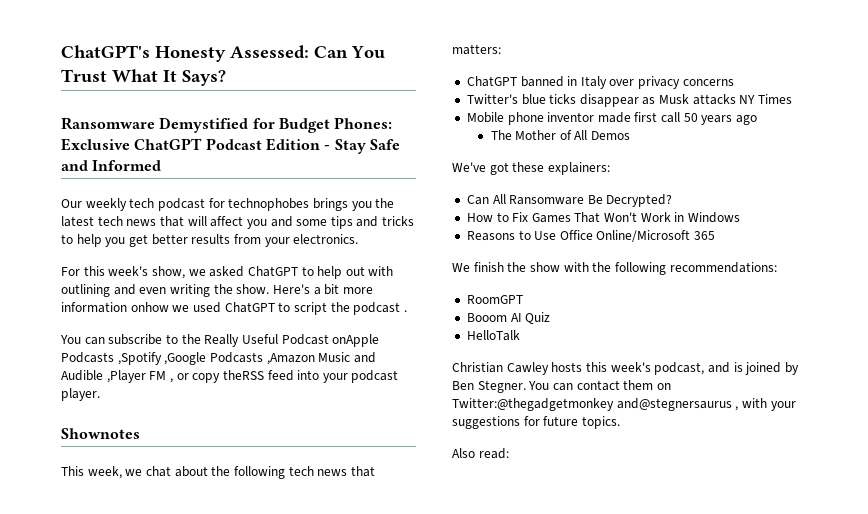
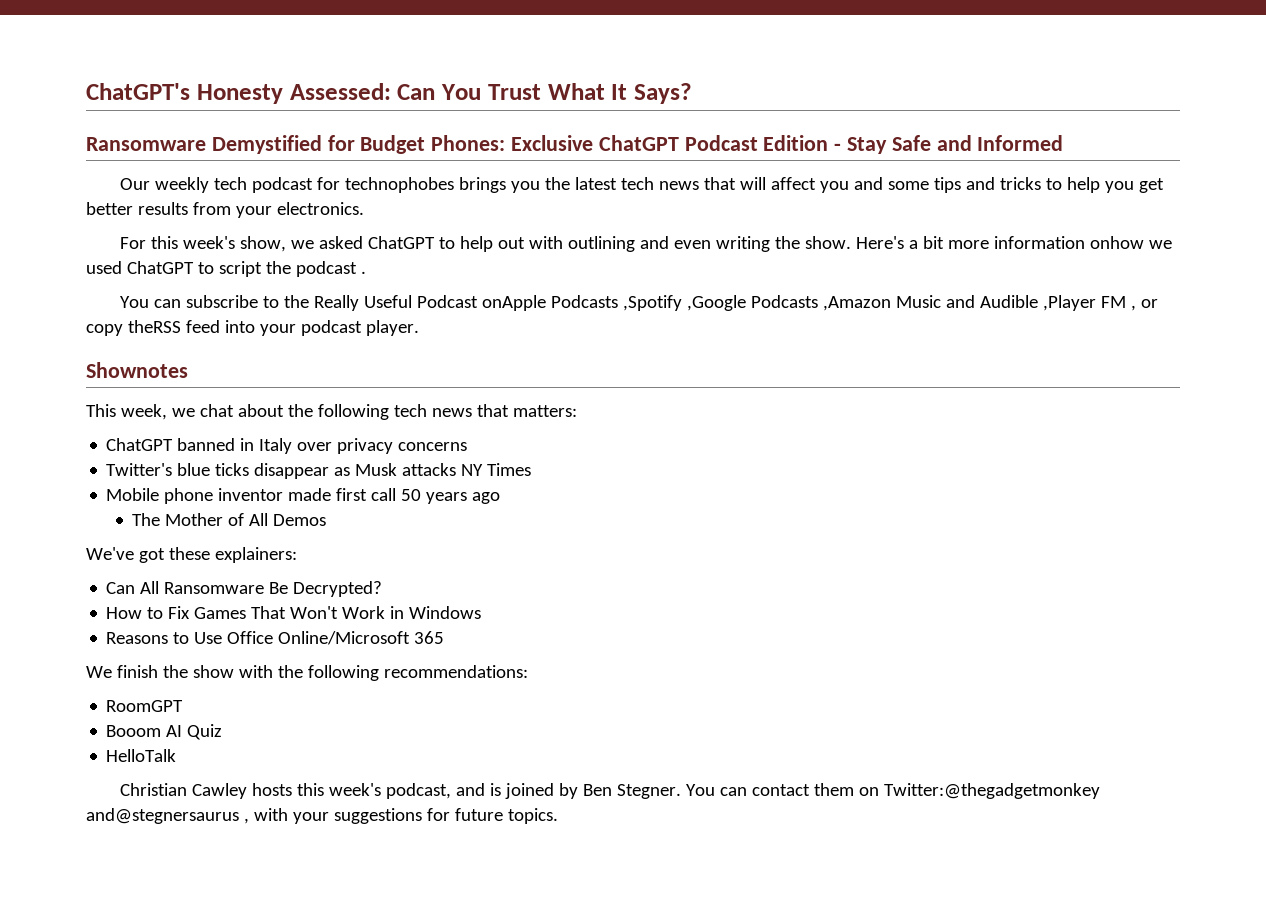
[452,448,509,459] // Also read: -> (558, 816) none

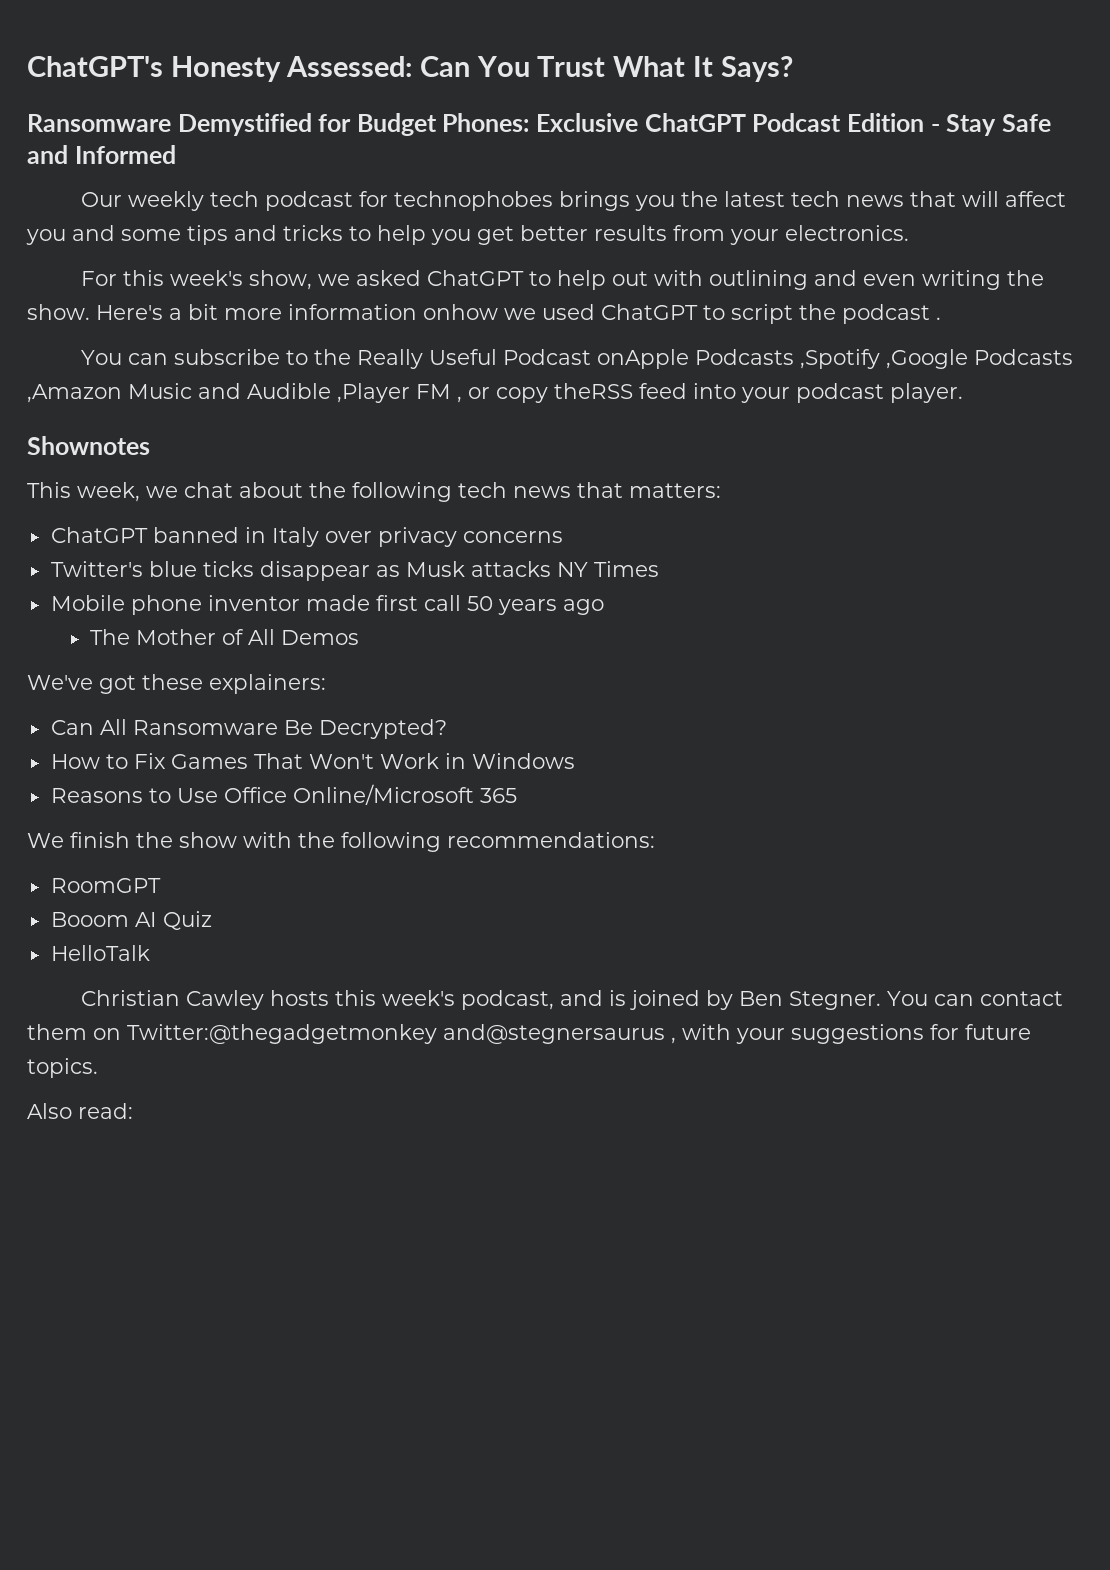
(558, 816) none -> [27,1103,133,1119] // Also read:

